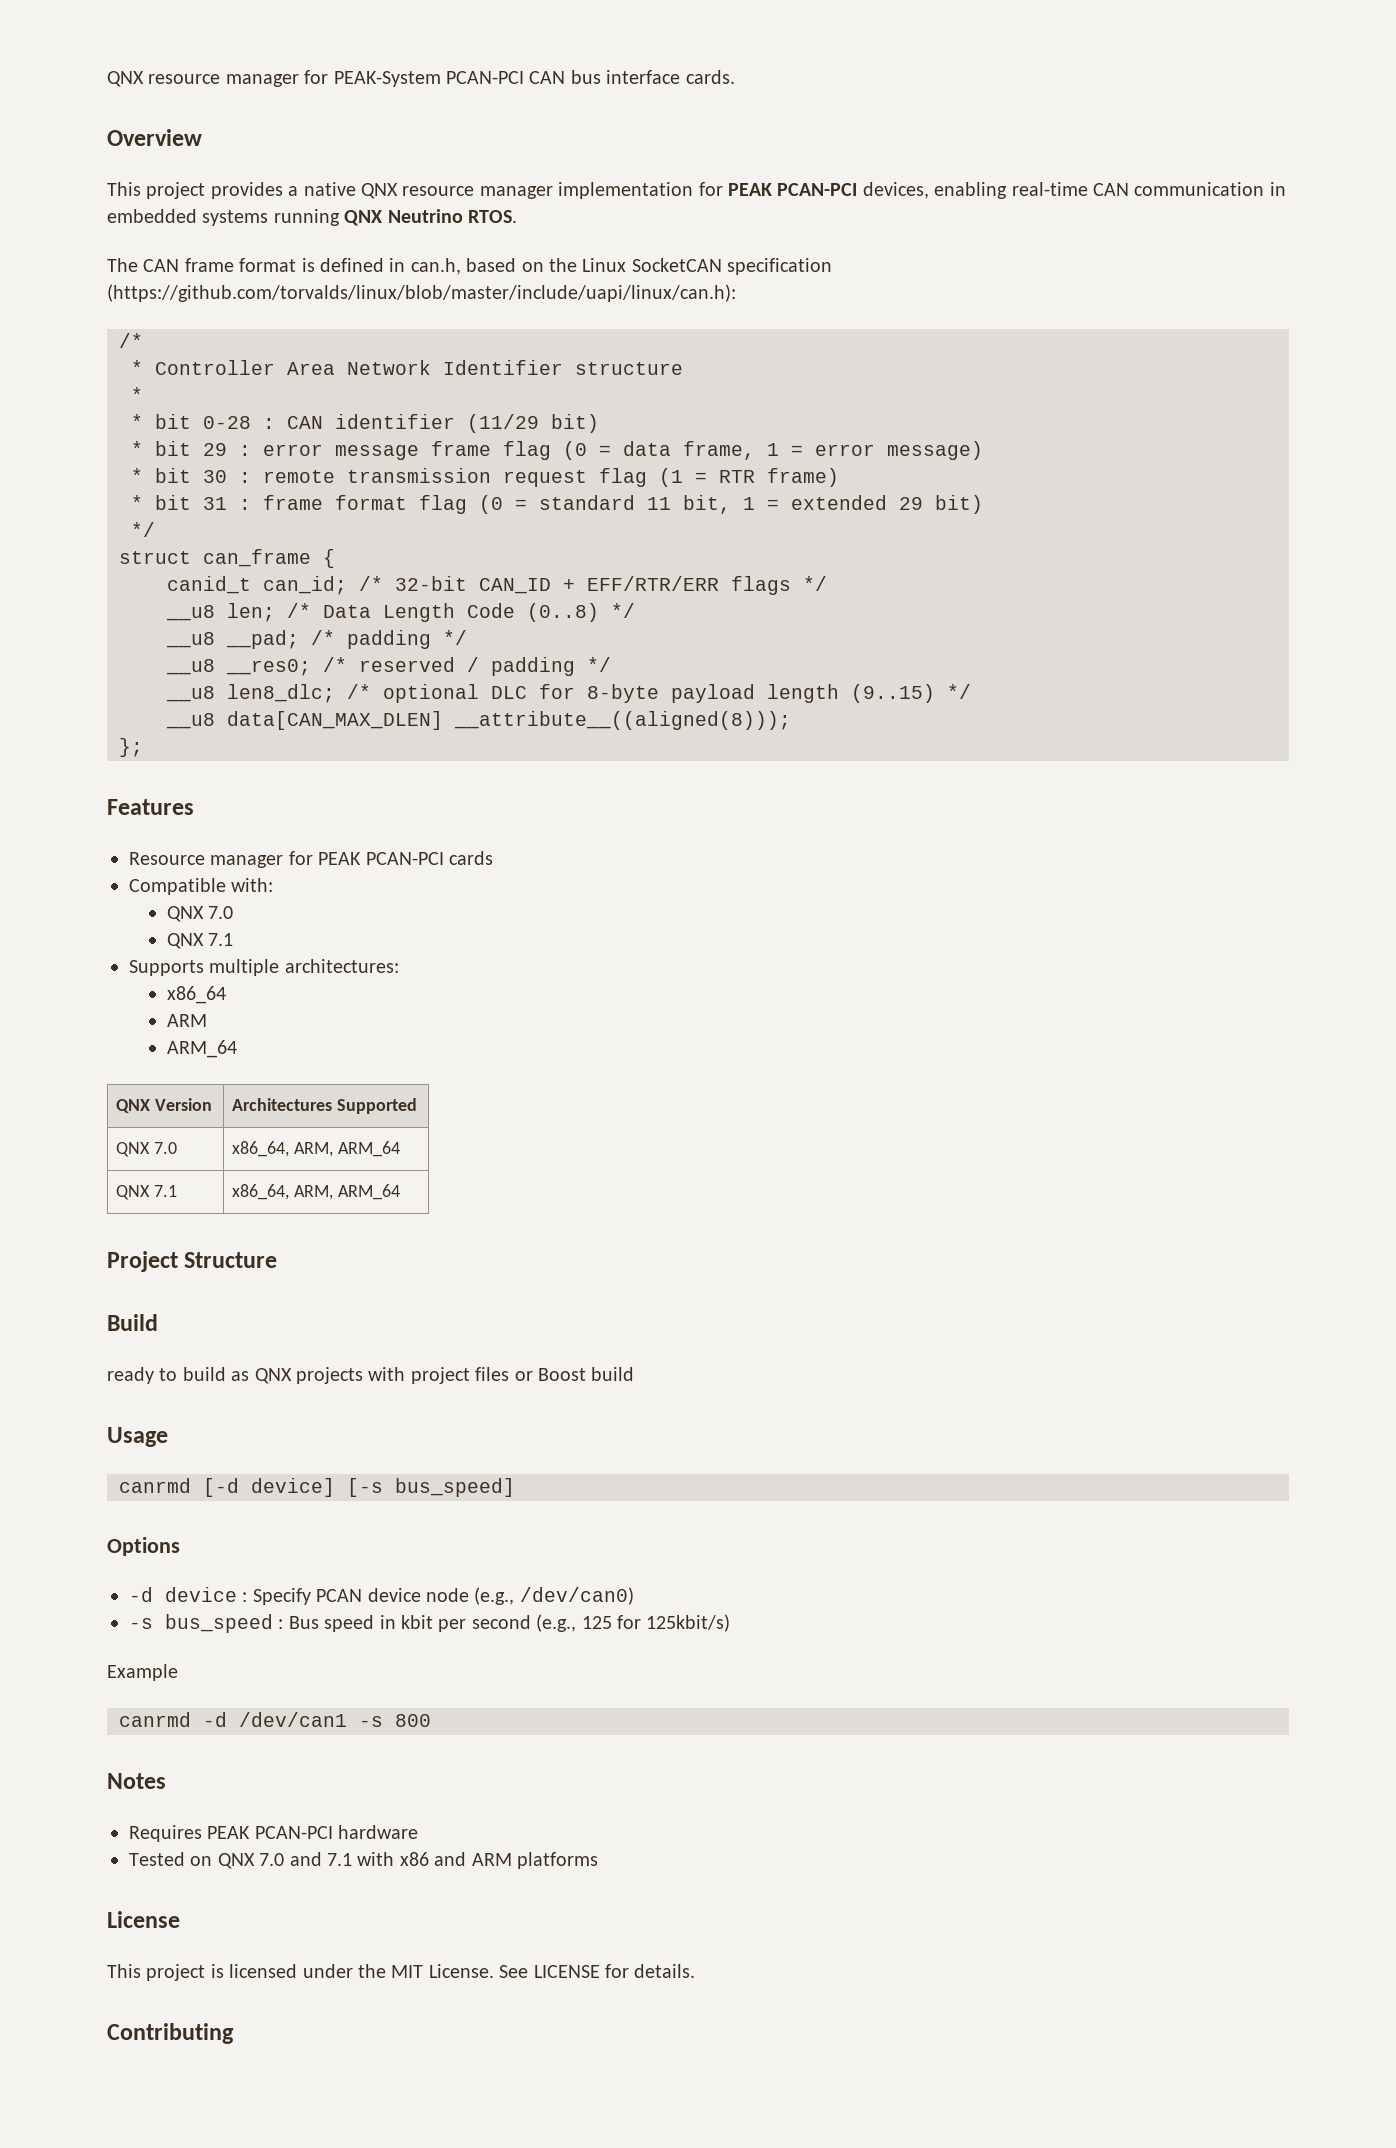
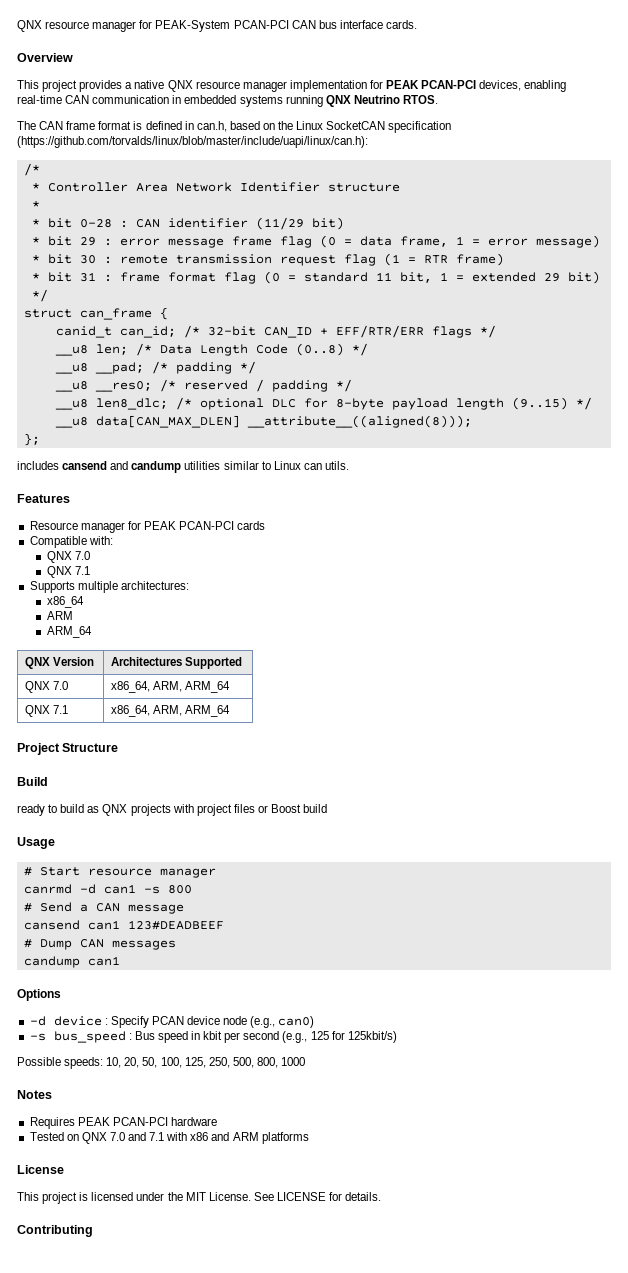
(143, 747) none -> [17,461,349,473] // includes cansend and candump utilities similar to Linux can utils.
[119,1478,515,1497] canrmd [-d device] [-s bus_speed] -> [23,867,216,878] [23,884,192,894] [23,902,184,914] [23,920,224,930] [23,939,176,950] [23,956,120,968] # Start resource manager // canrmd -d can1 -s 800 // # Send a CAN message // cansend can1 123#DEADBEEF // # Dump CAN messages // candump can1
[519,1587,634,1605] /dev/can0) -> [278,1016,315,1028] can0)
[107,1664,178,1681] [119,1712,431,1727] Example // canrmd -d /dev/can1 -s 800 -> [17,1057,306,1069] Possible speeds: 10, 20, 50, 100, 125, 250, 500, 800, 1000

